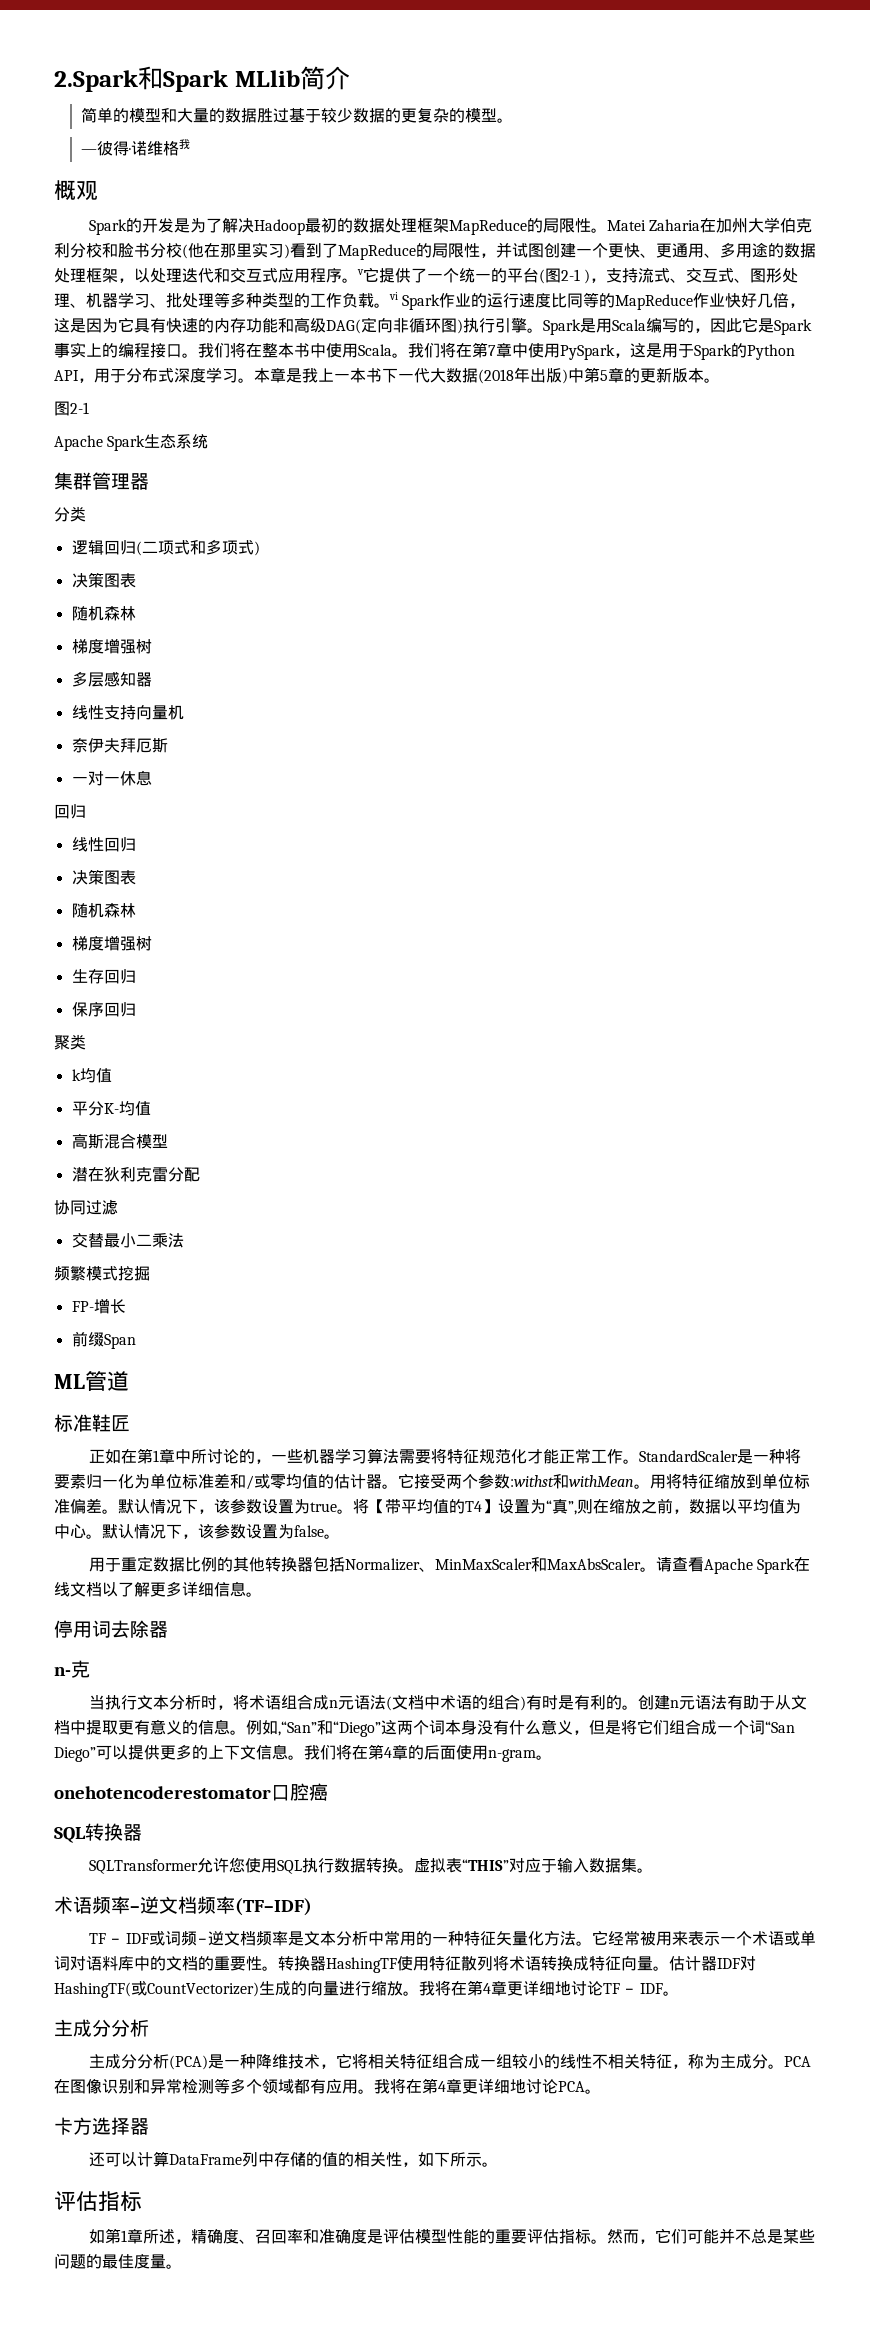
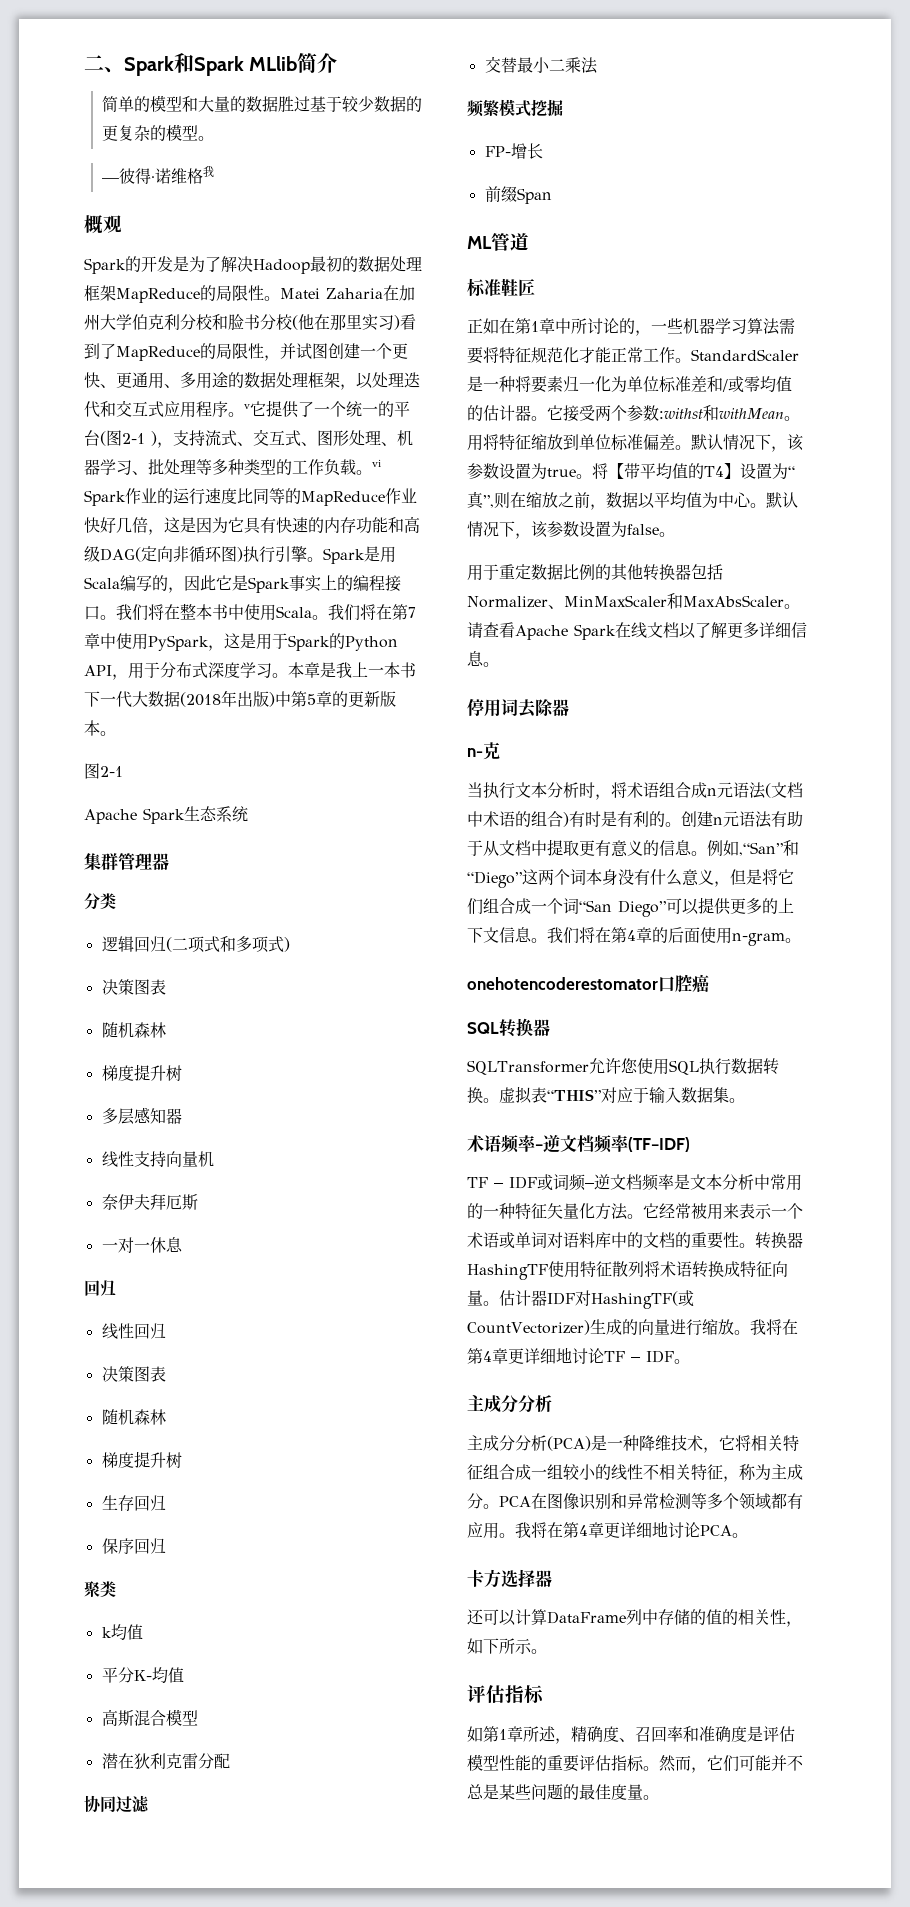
[54,70,138,92] 2.Spark -> [84,55,174,76] 二、Spark
[103,638,136,654] 增强 -> [133,1064,166,1081] 提升
[103,935,136,951] 增强 -> [133,1451,166,1468] 提升

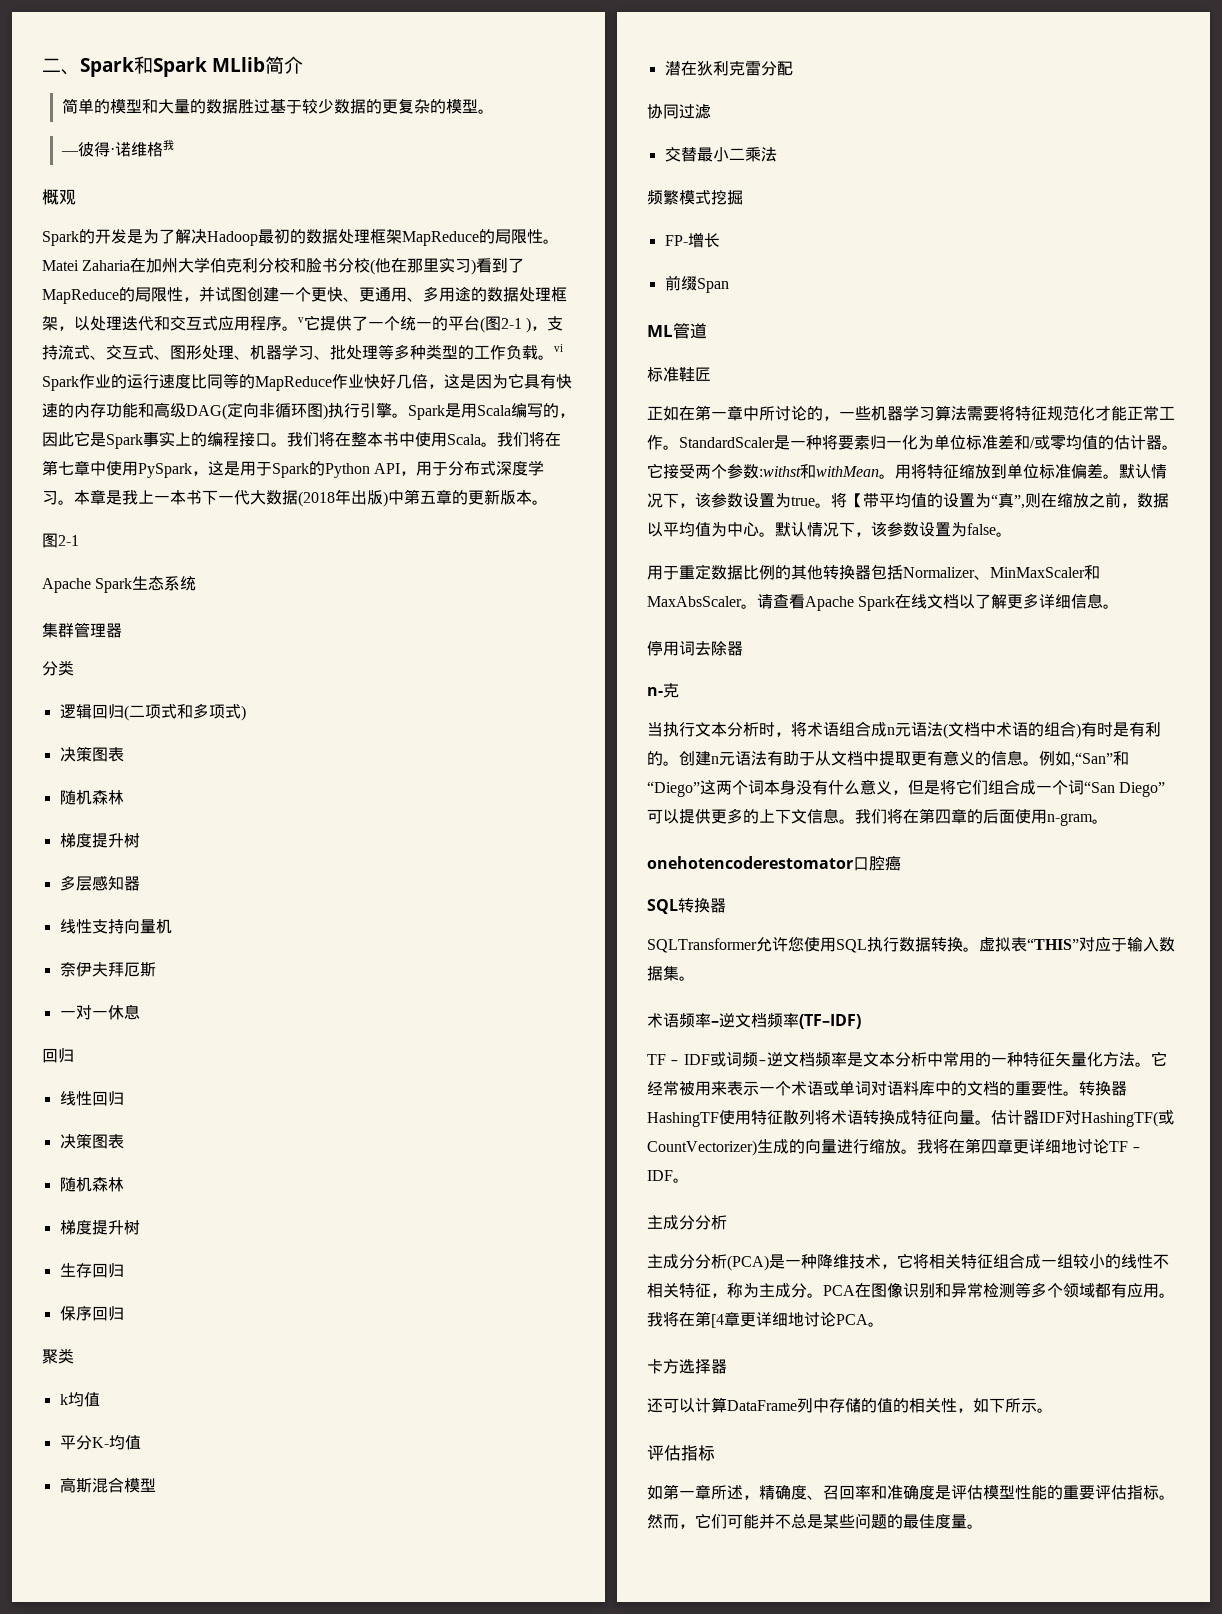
[408,607,416,618] 7 -> [58,461,74,475] 七
[307,694,316,705] 5 -> [420,490,436,504] 五
[531,321,539,332] 1 -> [711,412,727,419] 一
[704,463,740,479] T4】 -> (943, 500) none
[627,930,636,941] 4 -> [935,809,951,824] 四
[483,1351,492,1362] 4 -> [981,1139,997,1154] 四
[579,1525,588,1536] 4 -> [711,1314,724,1328] [4
[499,1729,507,1740] 1 -> [679,1491,695,1498] 一

